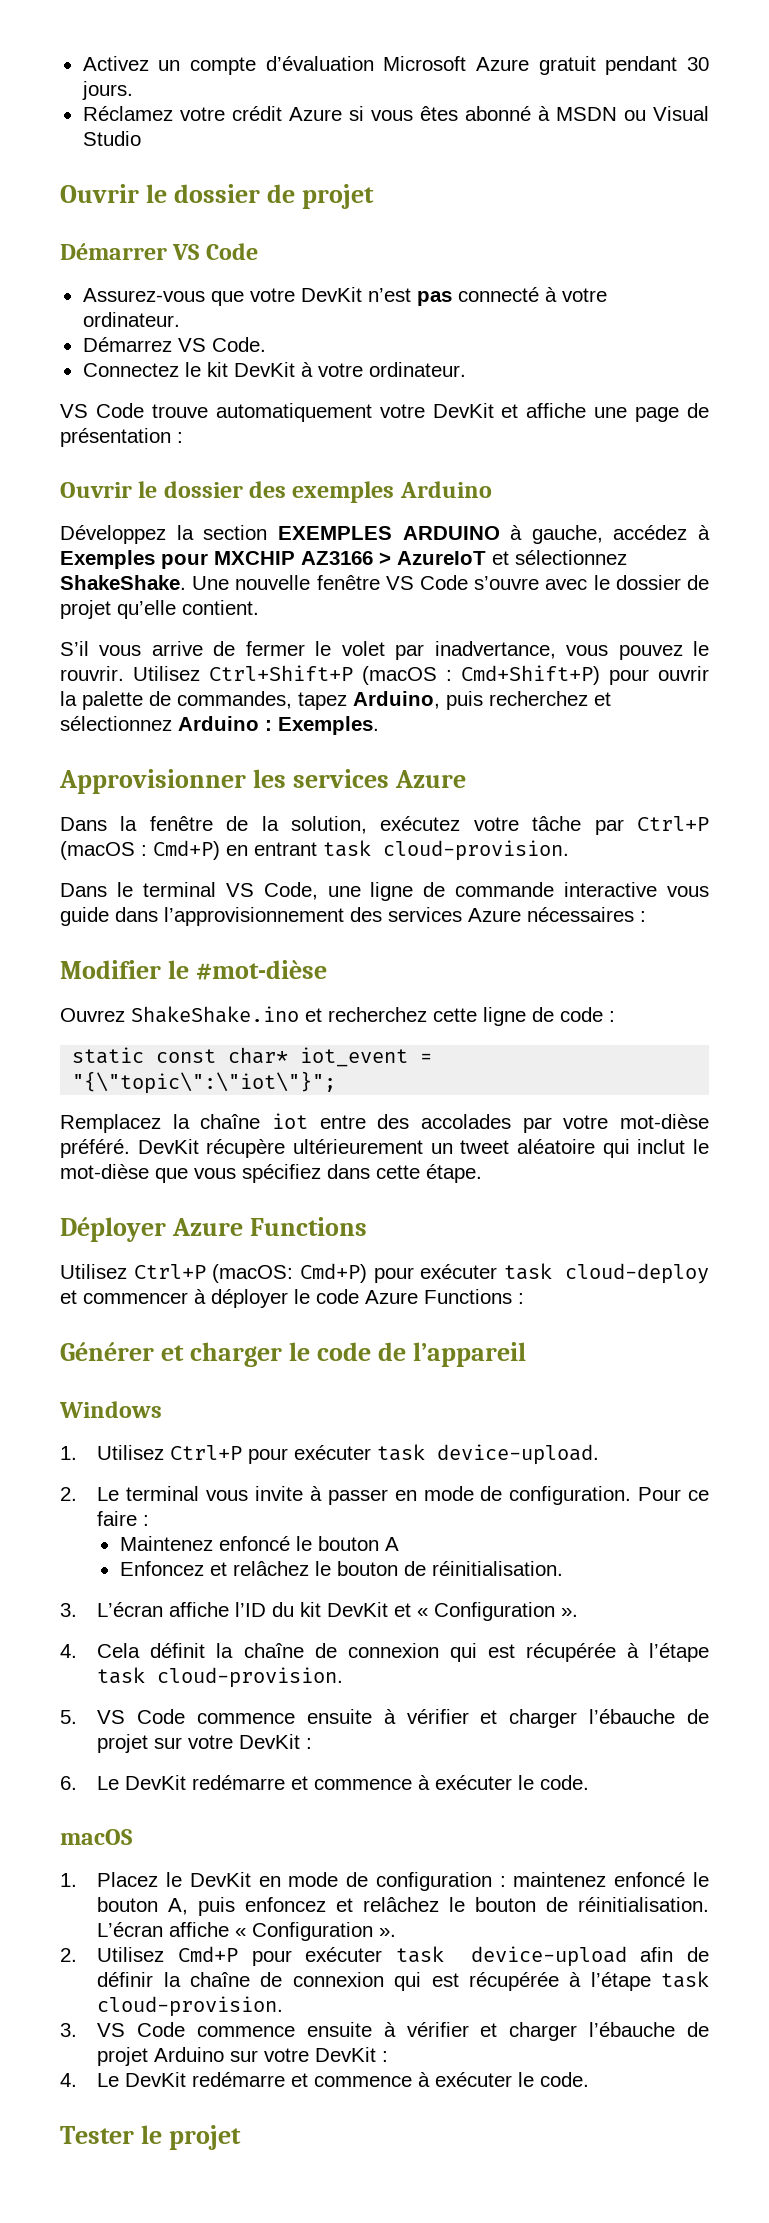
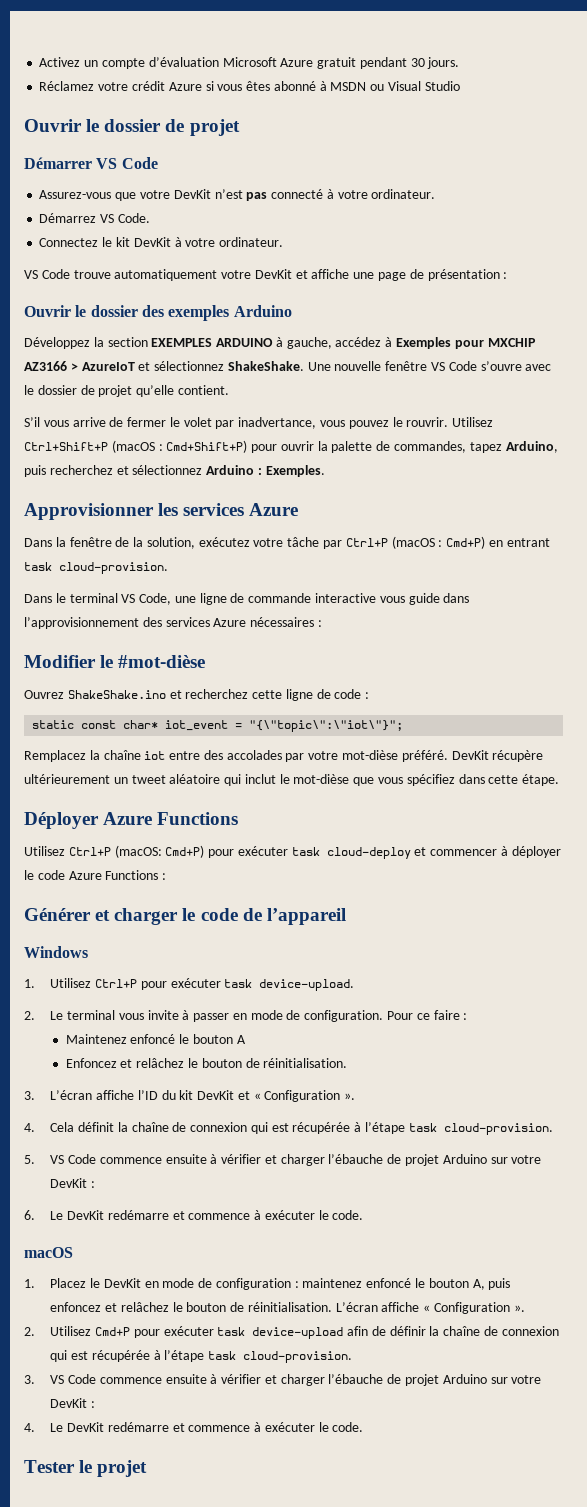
(149, 1743) none -> [442,1154,487,1164] Arduino

